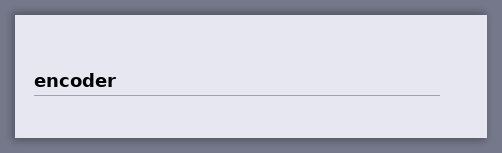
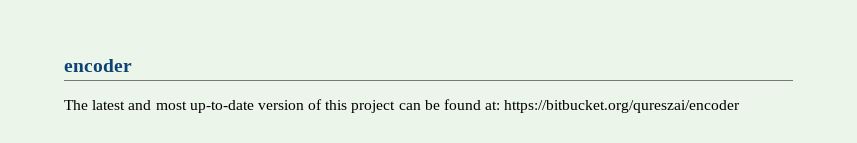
(116, 80) none -> [64,99,741,113] // The latest and most up-to-date version of this project can be found at: https://bitbucket.org/qureszai/encoder

